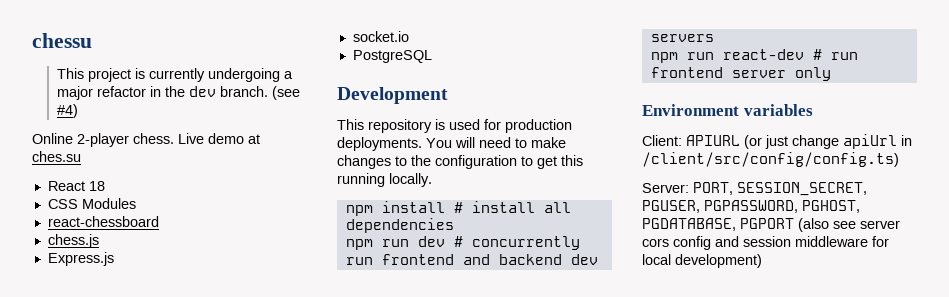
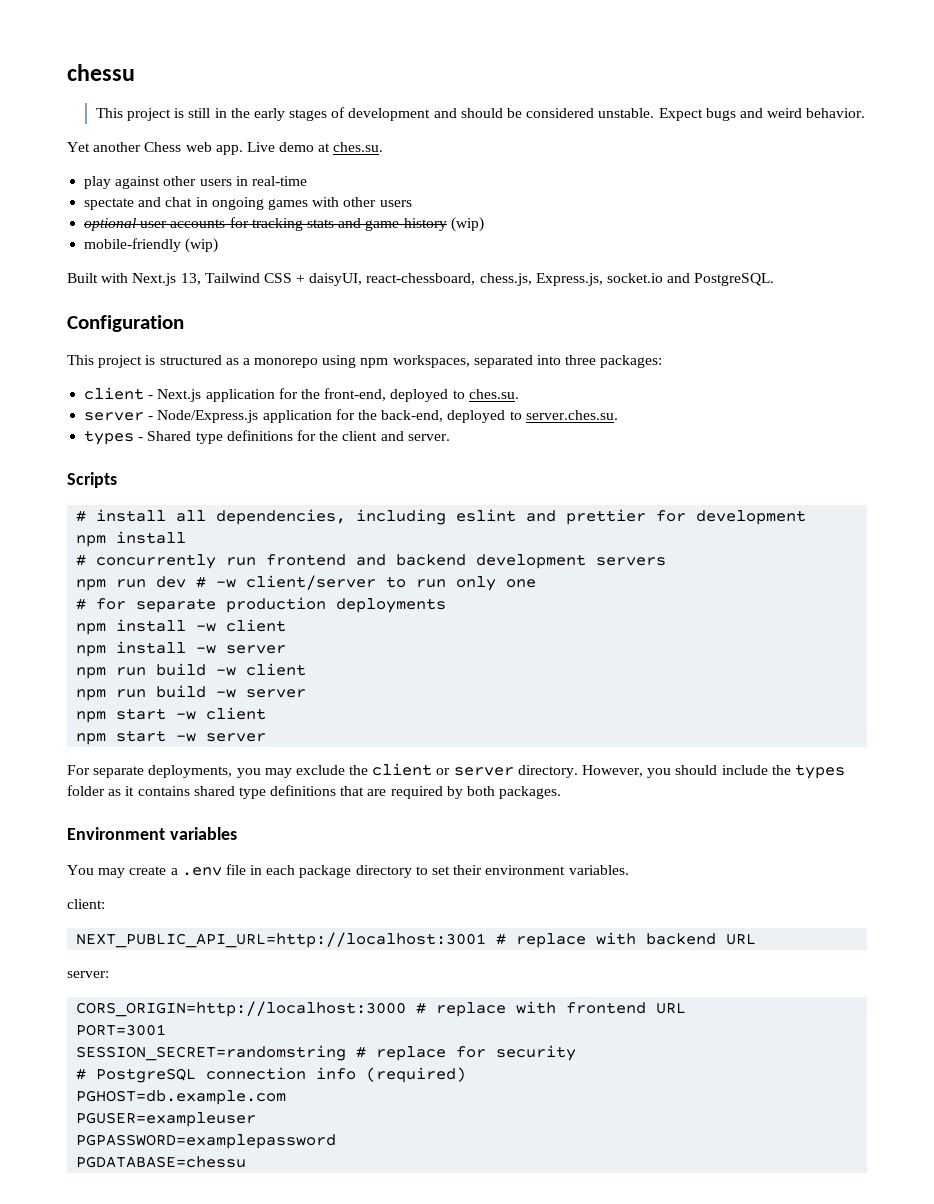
[149,68,294,82] [57,86,301,100] [57,104,79,118] [32,133,260,147] [32,151,81,162] [47,181,105,191] [47,198,136,209] [47,216,159,227] [47,234,99,248] [47,252,114,266] [352,31,409,42] [352,50,432,63] [337,87,448,104] [337,119,572,133] [337,137,566,151] [337,155,583,169] [337,173,432,187] [345,201,571,216] [345,218,454,233] [345,236,445,250] currently undergoing a major refactor in the dev branch. (see #4) // Online 2-player chess. Live demo at ches.su // React 18 // CSS Modules // react-chessboard // chess.js // Express.js // socket.io // PostgreSQL // Development // This repository is used for production deployments. You will need to make changes to the configuration to get this running locally. // npm install # install all dependencies // npm run dev -> [188,107,866,121] [67,142,384,155] [84,176,307,189] [84,197,412,210] [84,217,484,232] [84,238,219,253] [67,273,775,286] [67,315,184,332] [67,355,663,368] [84,387,519,402] [84,409,618,423] [84,430,450,445] [67,472,117,488] [76,509,807,525] [76,531,187,547] still in the early stages of development and should be considered unstable. Expect bugs and weird behavior. // Yet another Chess web app. Live demo at ches.su. // play against other users in real-time // spectate and chat in ongoing games with other users // optional user accounts for tracking stats and game history (wip) // mobile-friendly (wip) // Built with Next.js 13, Tailwind CSS + daisyUI, react-chessboard, chess.js, Express.js, socket.io and PostgreSQL. // Configuration // This project is structured as a monorepo using npm workspaces, separated into three packages: // client - Next.js application for the front-end, deployed to ches.su. // server - Node/Express.js application for the back-end, deployed to server.ches.su. // types - Shared type definitions for the client and server. // Scripts // # install all dependencies, including eslint and prettier for development // npm install //
[570,254,598,265] dev -> [476,554,587,569] development
[722,49,858,60] [650,67,831,81] [642,104,813,116] [642,134,912,149] [642,152,899,167] [642,182,867,196] [642,200,860,213] [642,218,900,232] [642,236,889,250] [642,254,762,268] react-dev # run frontend server only // Environment variables // Client: APIURL (or just change apiUrl in /client/src/config/config.ts) // Server: PORT, SESSION_SECRET, PGUSER, PGPASSWORD, PGHOST, PGDATABASE, PGPORT (also see server cors config and session middleware for local development) -> [156,575,537,591] [76,597,447,613] [76,619,287,635] [76,641,287,657] [76,663,307,679] [76,685,307,701] [76,707,267,723] [76,730,267,745] [67,763,845,779] [67,785,562,799] [67,827,237,840] [67,864,629,878] [67,899,105,909] [76,932,757,948] [67,971,109,978] [76,1001,687,1017] [76,1024,167,1036] [76,1045,577,1061] [76,1067,467,1083] [76,1090,287,1105] [76,1112,257,1127] [76,1134,337,1149] [76,1156,247,1168] dev # -w client/server to run only one // # for separate production deployments // npm install -w client // npm install -w server // npm run build -w client // npm run build -w server // npm start -w client // npm start -w server // For separate deployments, you may exclude the client or server directory. However, you should include the types folder as it contains shared type definitions that are required by both packages. // Environment variables // You may create a .env file in each package directory to set their environment variables. // client: // NEXT_PUBLIC_API_URL=http://localhost:3001 # replace with backend URL // server: // CORS_ORIGIN=http://localhost:3000 # replace with frontend URL // PORT=3001 // SESSION_SECRET=randomstring # replace for security // # PostgreSQL connection info (required) // PGHOST=db.example.com // PGUSER=exampleuser // PGPASSWORD=examplepassword // PGDATABASE=chessu

